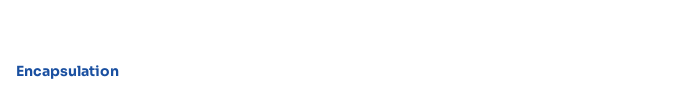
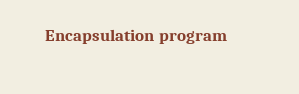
(119, 72) none -> [158,31,227,44] program

